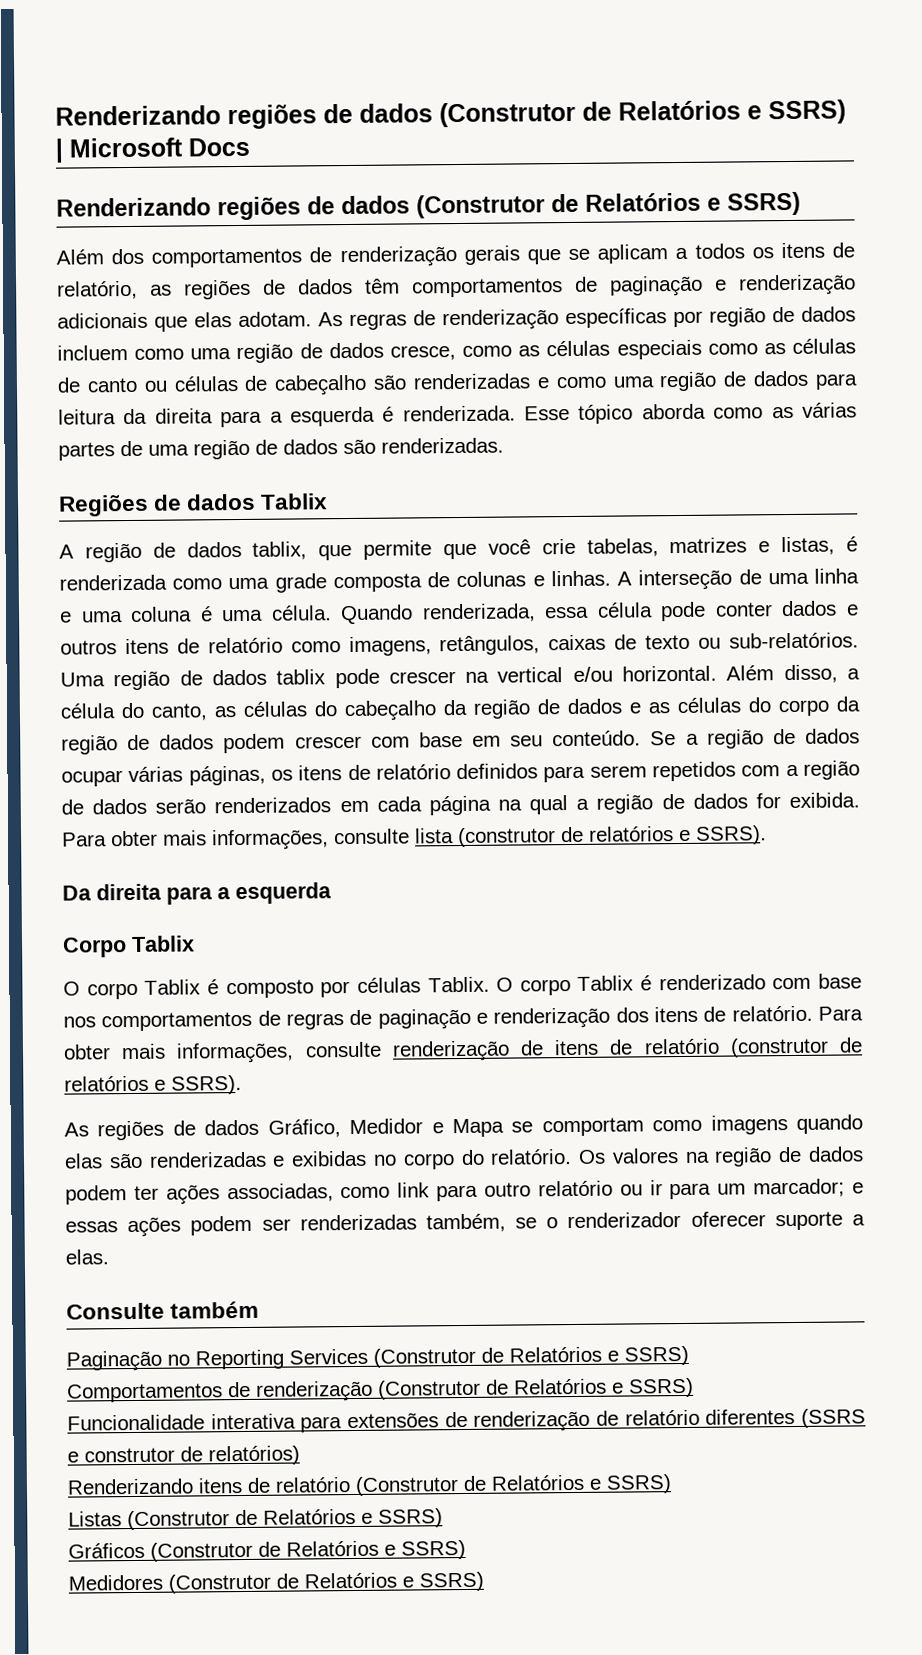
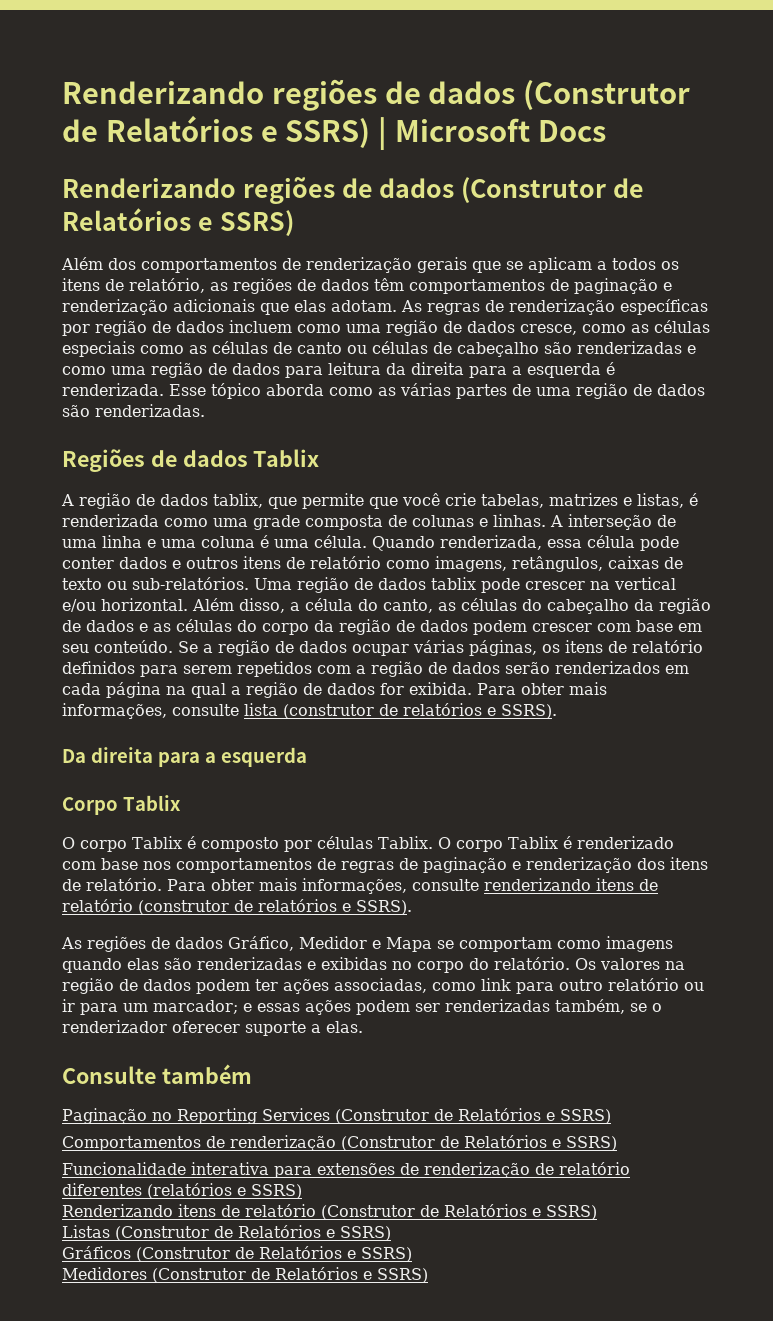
[391,1040,544,1062] renderização de -> [484,878,591,891] renderizando
[800,1408,866,1428] [67,1445,300,1466] (SSRS e construtor de relatórios) -> [147,1183,302,1199] (relatórios e SSRS)

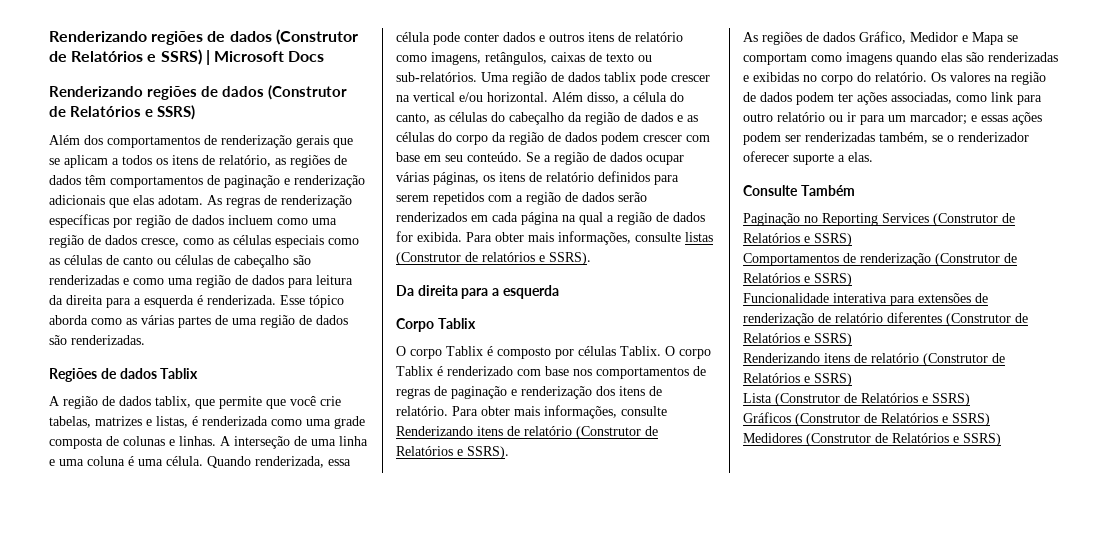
[244,703,374,719] lista (construtor -> [685,232,713,242] [396,252,461,265] listas (Construtor
[484,878,658,891] [62,899,337,915] renderizando itens de relatório (construtor de relatórios -> [396,426,658,439] [396,446,453,456] Renderizando itens de relatório (Construtor de Relatórios
[161,1064,252,1084] também -> [800,185,855,196] Também
[147,1183,232,1199] (relatórios -> [946,313,1028,326] [743,333,800,343] (Construtor de Relatórios
[62,1225,110,1238] Listas -> [743,393,772,403] Lista

